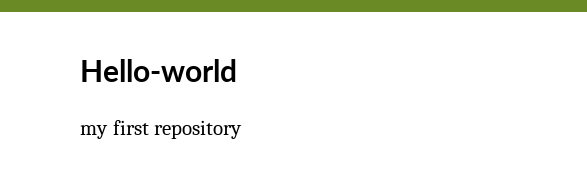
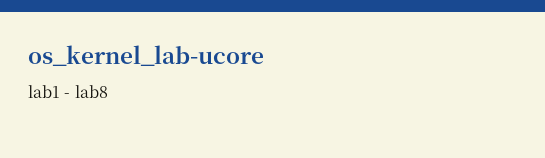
[80,59,237,82] [80,120,243,139] Hello-world // my first repository -> [28,45,264,66] [28,85,108,98] os_kernel_lab-ucore // lab1 - lab8

